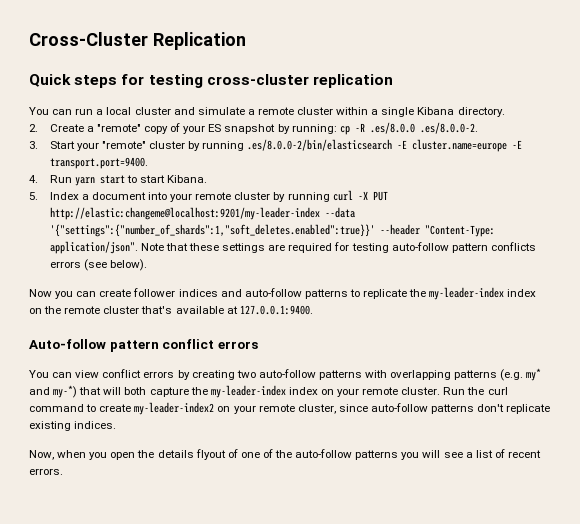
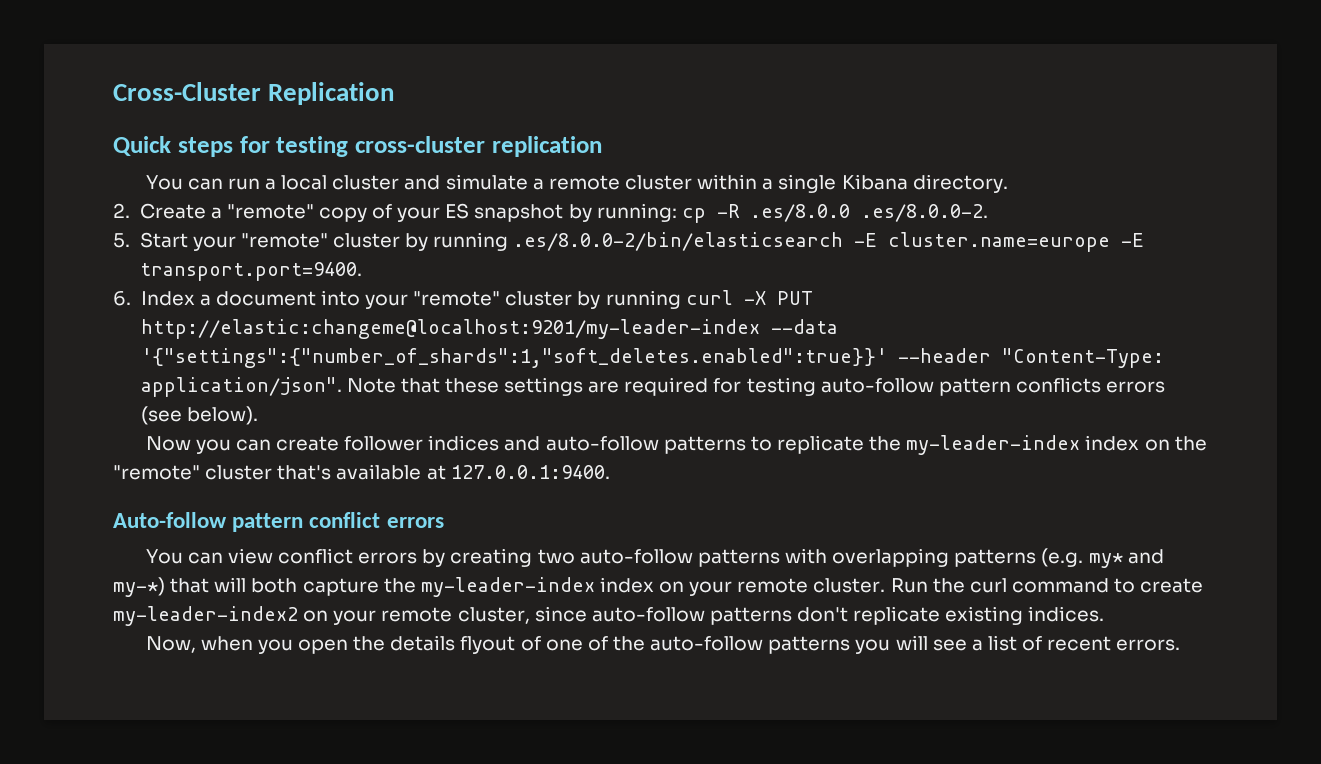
[29,141,38,149] 3. -> [113,233,130,248] 5.
[29,175,208,186] [29,192,38,200] 4. Run yarn start to start Kibana. // 5. -> [113,291,131,306] 6.
[195,192,232,200] remote -> [413,291,501,306] "remote"
[64,306,101,314] remote -> [113,465,200,480] "remote"

